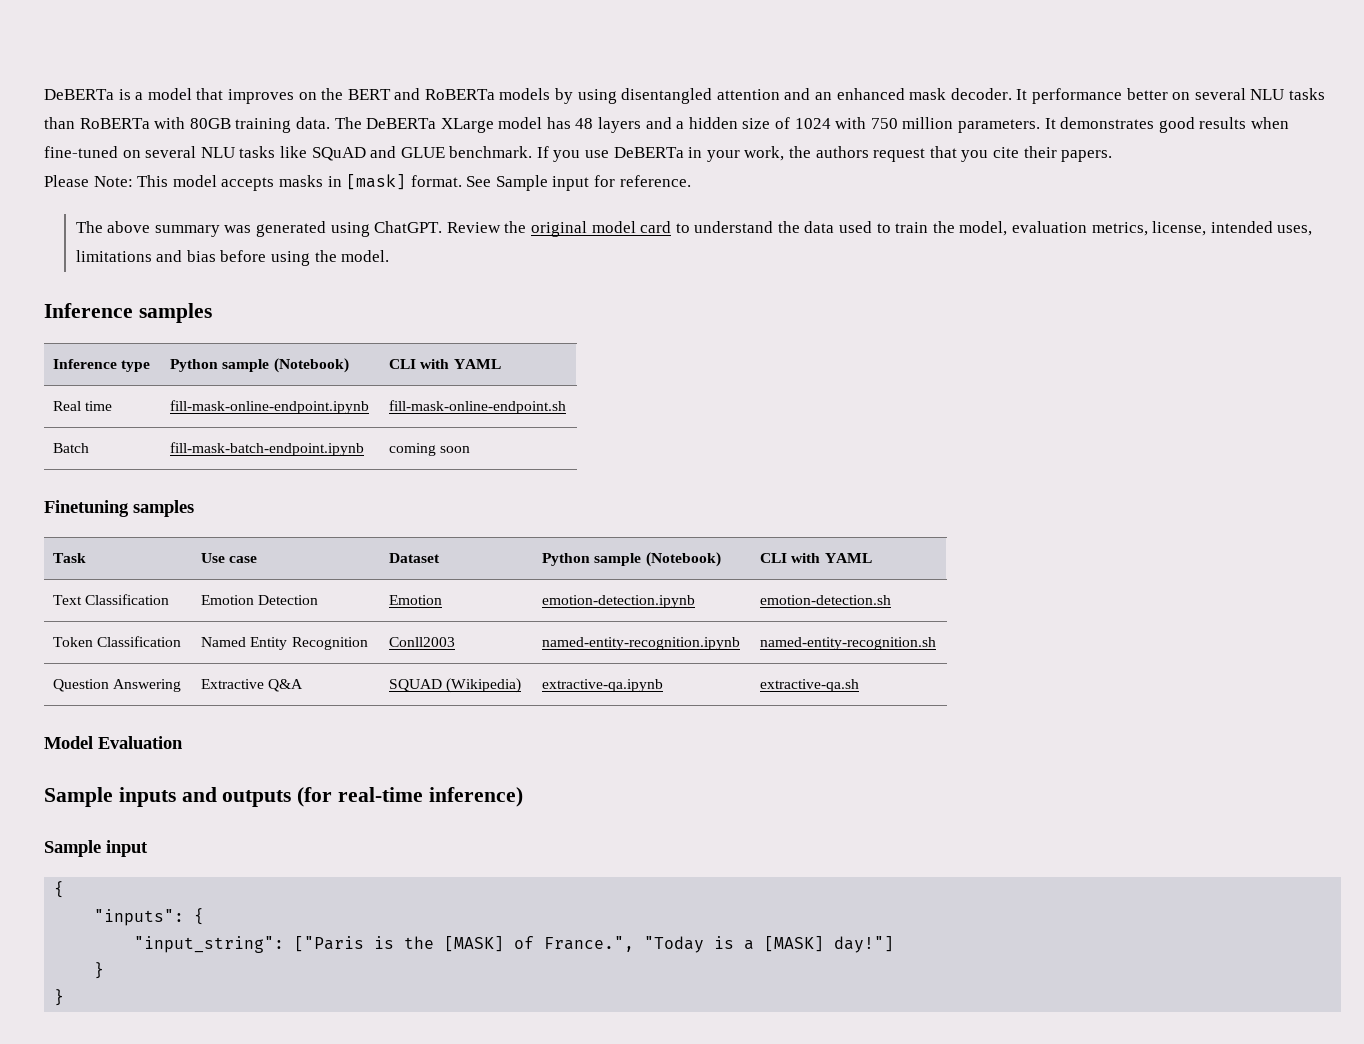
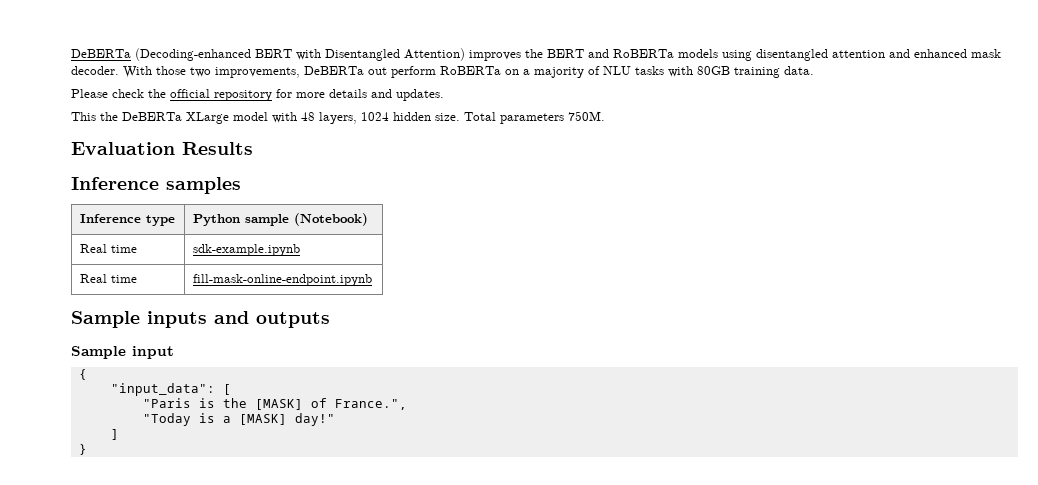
[44,88,317,104] DeBERTa is a model that improves on -> [71,48,521,61] DeBERTa (Decoding-enhanced BERT with Disentangled Attention) improves
[555,88,574,104] by -> (718, 53) none
[815,92,833,100] an -> (910, 53) none
[1016,88,1325,104] [44,117,1289,133] [44,146,1113,162] [44,174,691,191] [75,221,1313,237] [75,250,390,266] It performance better on several NLU tasks than RoBERTa with 80GB training data. The DeBERTa XLarge model has 48 layers and a hidden size of 1024 with 750 million parameters. It demonstrates good results when fine-tuned on several NLU tasks like SQuAD and GLUE benchmark. If you use DeBERTa in your work, the authors request that you cite their papers. // Please Note: This model accepts masks in [mask] format. See Sample input for reference. // The above summary was generated using ChatGPT. Review the original model card to understand the data used to train the model, evaluation metrics, license, intended uses, limitations and bias before using the model. -> [123,66,814,78] [71,89,444,101] [71,111,605,124] [71,142,253,155] With those two improvements, DeBERTa out perform RoBERTa on a majority of NLU tasks with 80GB training data. // Please check the official repository for more details and updates. // This the DeBERTa XLarge model with 48 layers, 1024 hidden size. Total parameters 750M. // Evaluation Results
[389,359,501,369] | CLI with YAML -> [79,244,137,253] [192,244,300,256] // Real time | sdk-example.ipynb
[389,400,567,414] [53,443,90,453] [170,442,365,456] [389,443,471,456] [44,500,194,517] [53,553,87,563] [201,553,258,563] [389,553,441,563] [542,552,721,567] [760,553,872,563] [53,594,170,605] [201,595,319,605] [389,595,443,605] [542,595,696,608] [760,595,892,605] [53,636,182,647] [201,637,368,650] [389,637,456,647] [542,637,741,650] [760,637,937,650] [53,679,182,692] [201,679,304,692] [389,678,522,693] [542,679,664,692] [760,679,860,692] [44,736,183,749] | fill-mask-online-endpoint.sh // Batch | fill-mask-batch-endpoint.ipynb | coming soon // Finetuning samples // Task | Use case | Dataset | Python sample (Notebook) | CLI with YAML // Text Classification | Emotion Detection | Emotion | emotion-detection.ipynb | emotion-detection.sh // Token Classification | Named Entity Recognition | Conll2003 | named-entity-recognition.ipynb | named-entity-recognition.sh // Question Answering | Extractive Q&A | SQUAD (Wikipedia) | extractive-qa.ipynb | extractive-qa.sh // Model Evaluation -> (372, 280) none
[297,787,523,807] (for real-time inference) -> (330, 320) none
[94,908,205,926] [134,936,365,953] "inputs": { // "input_string": ["Paris -> [110,383,231,396] [142,398,191,408] "input_data": [ // "Paris
(635, 944) none -> (407, 404) //
[834,936,895,953] [94,962,105,979] [54,989,65,1006] day!"] // } // } -> [294,413,335,426] [110,429,119,440] [78,444,87,455] day!" // ] // }

